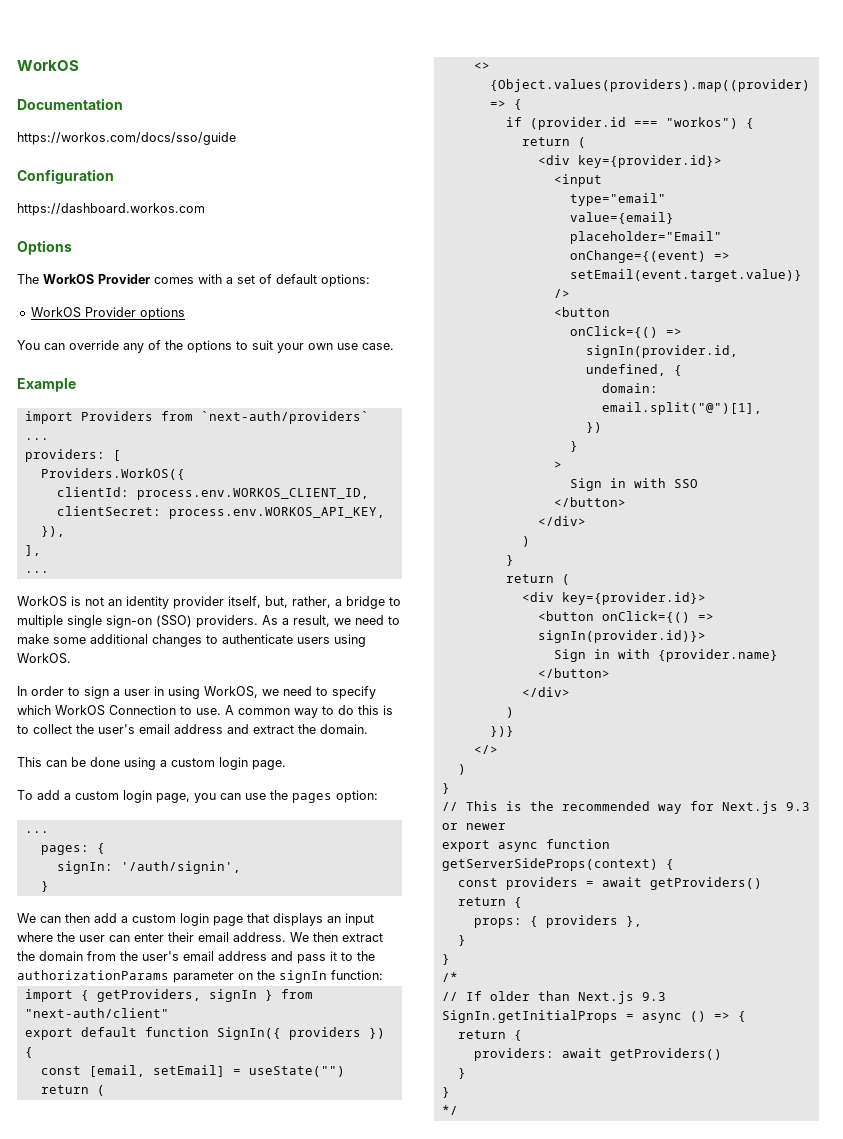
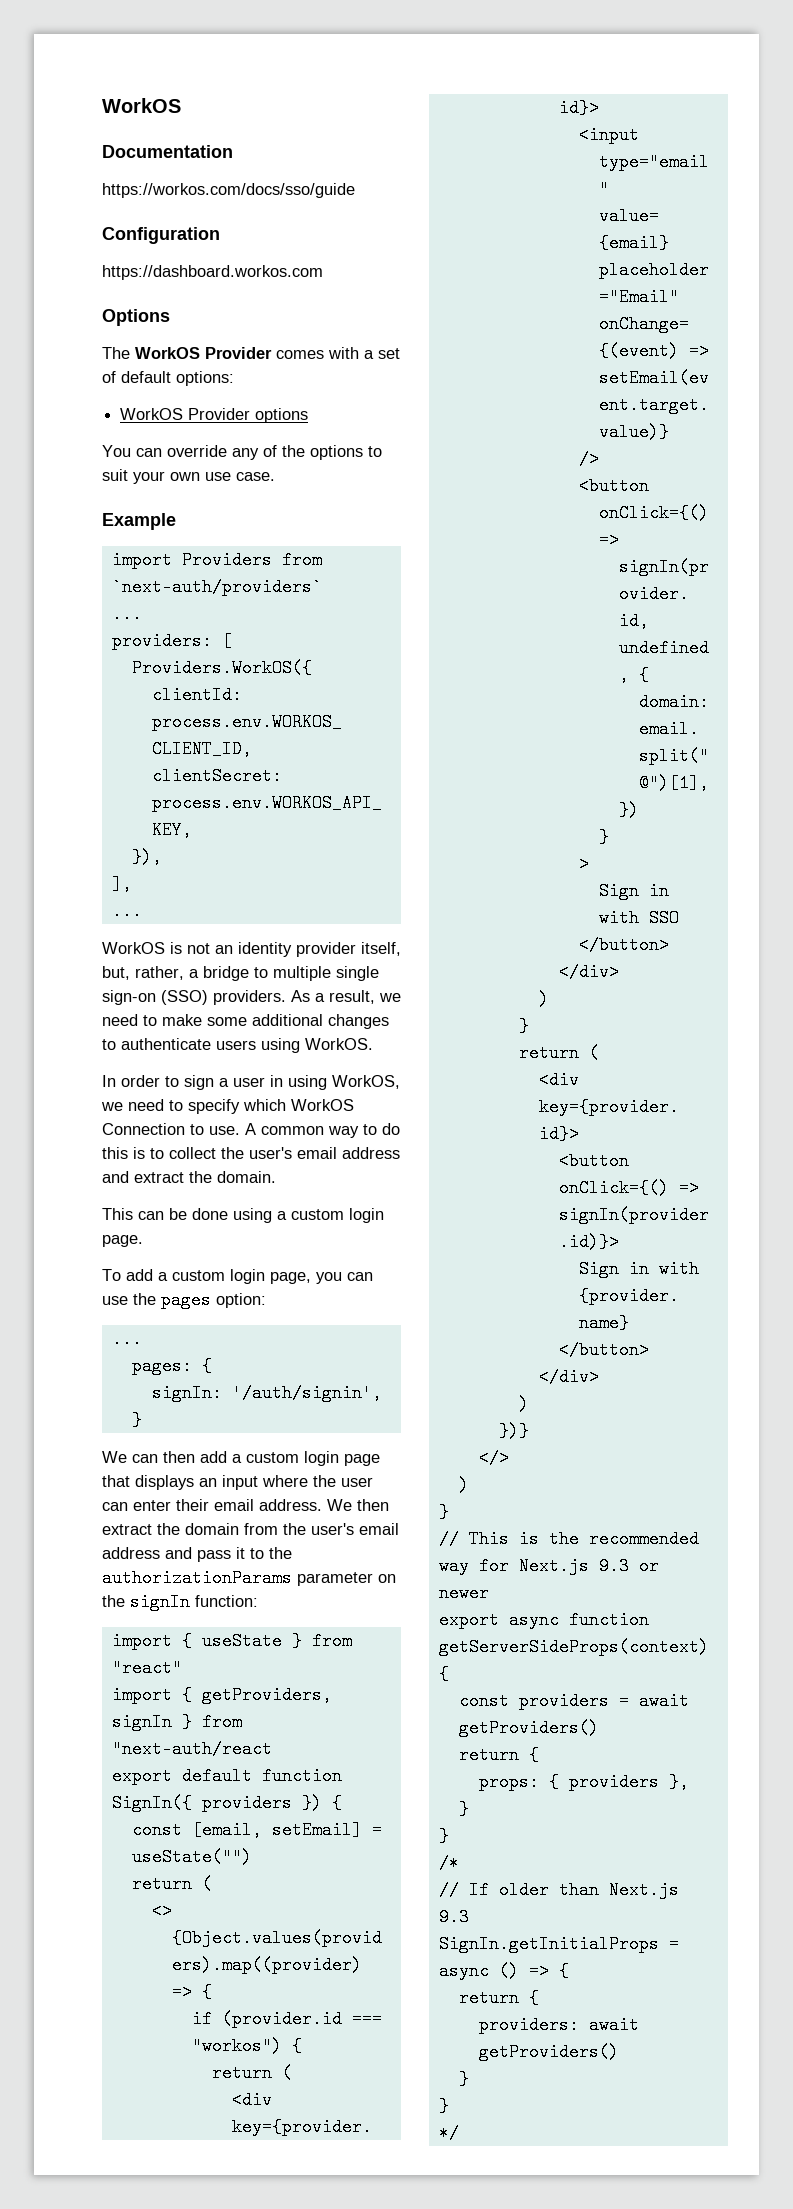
(383, 975) none -> [111,1632,352,1650] [111,1659,182,1677] // import { useState } from "react"
[24,1008,169,1018] "next-auth/client" -> [111,1740,272,1758] "next-auth/react

